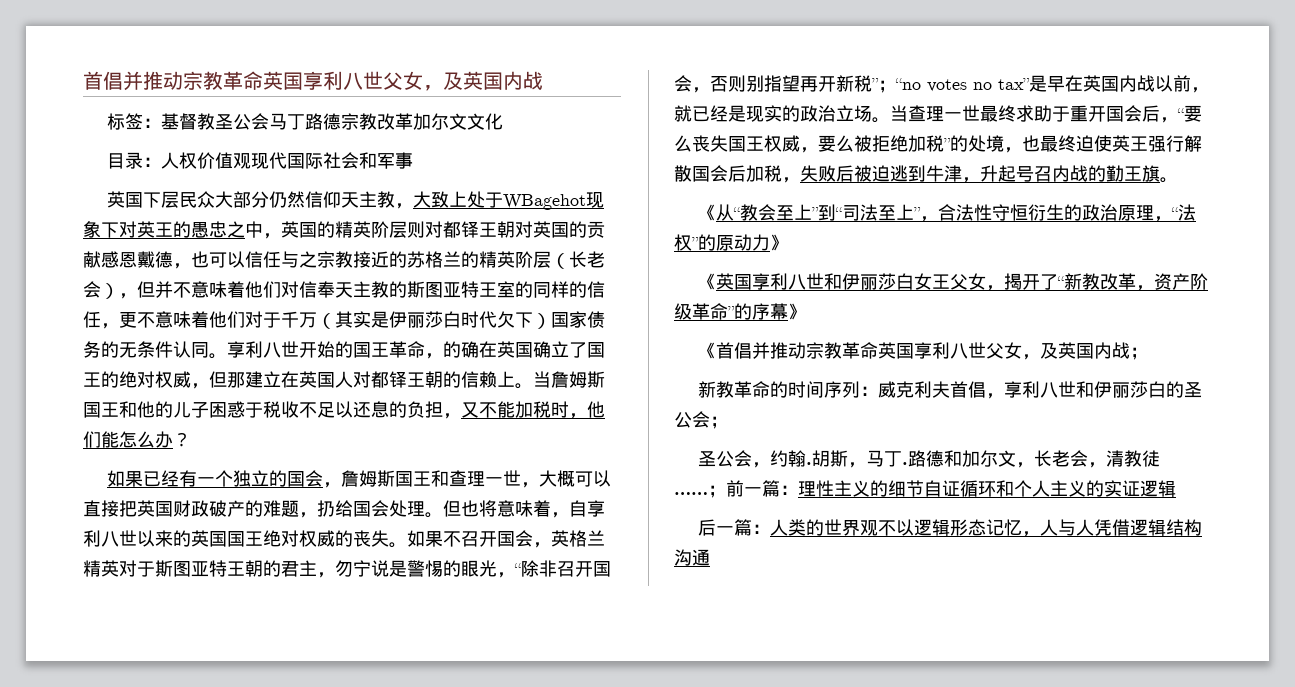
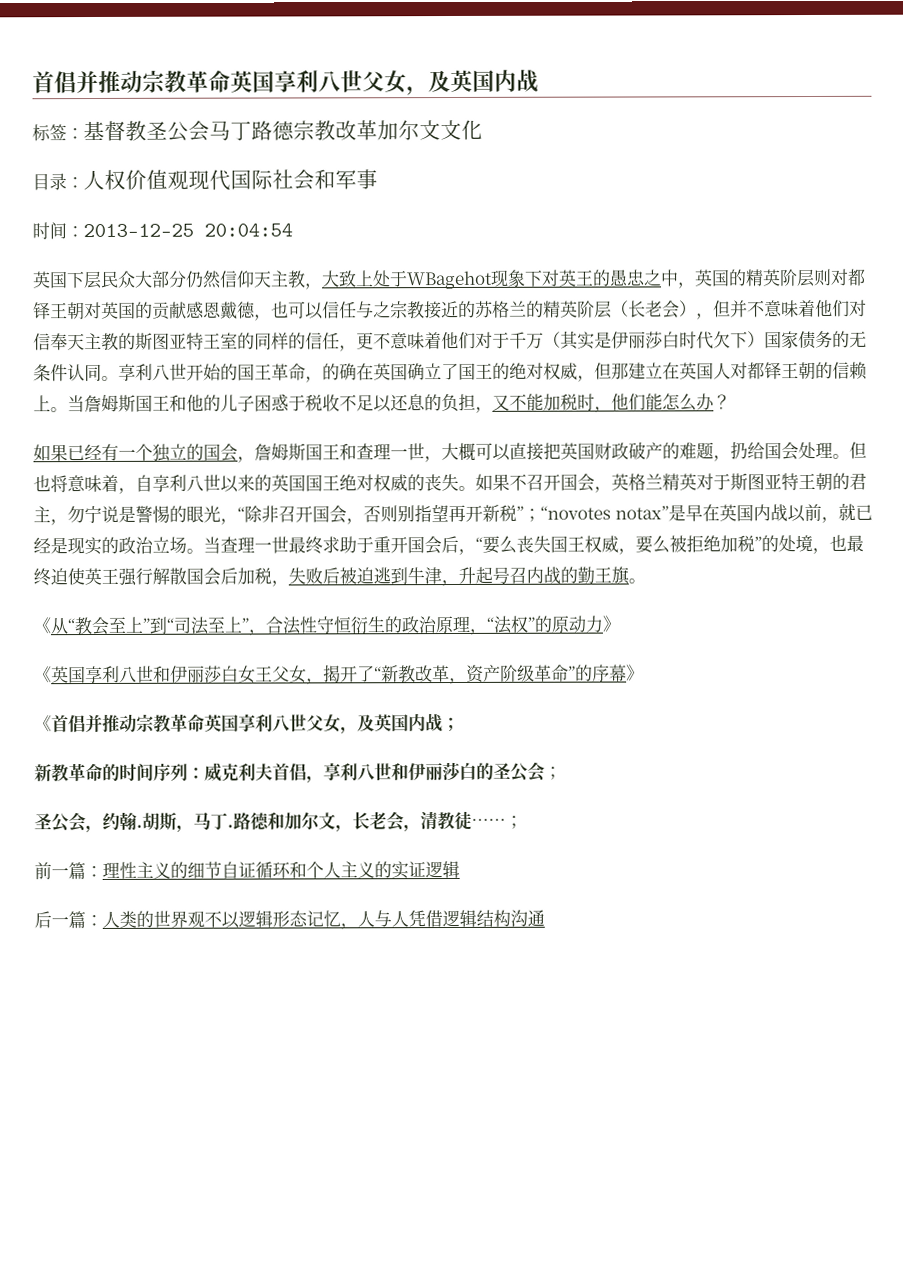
(414, 160) none -> [32,222,293,240] // 时间：2013-12-25 20:04:54
[895,78,1030,92] “no votes no tax” -> [540,505,669,520] “novotes notax”
(726, 491) none -> (523, 822) //

